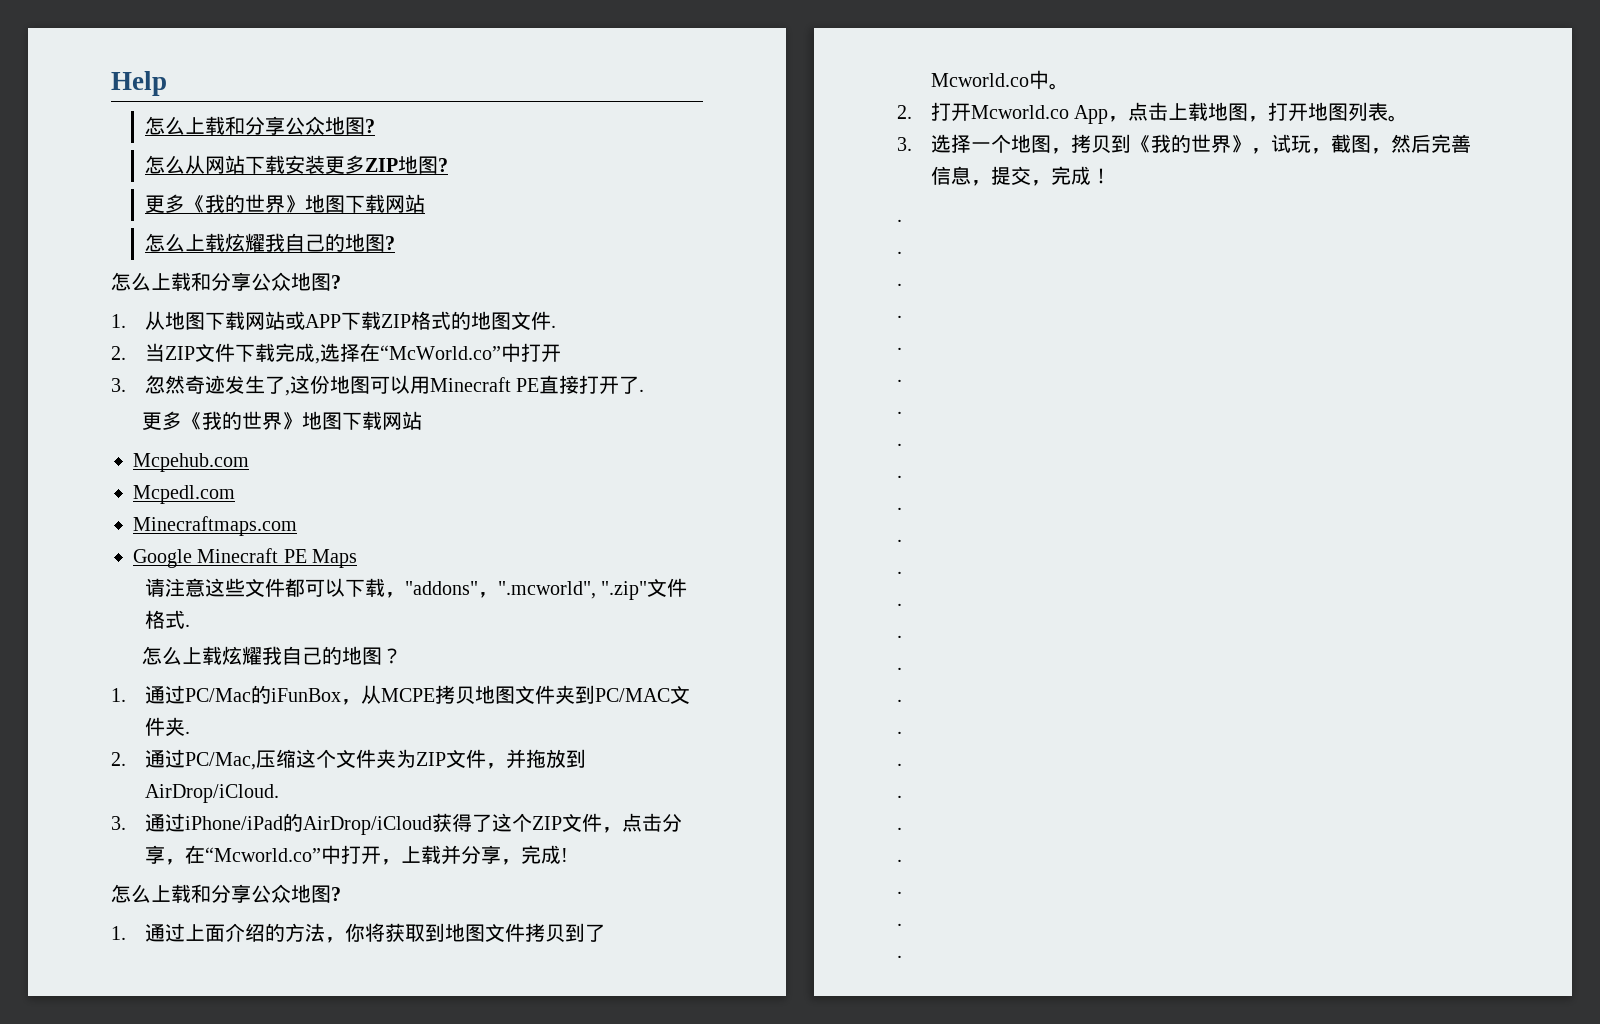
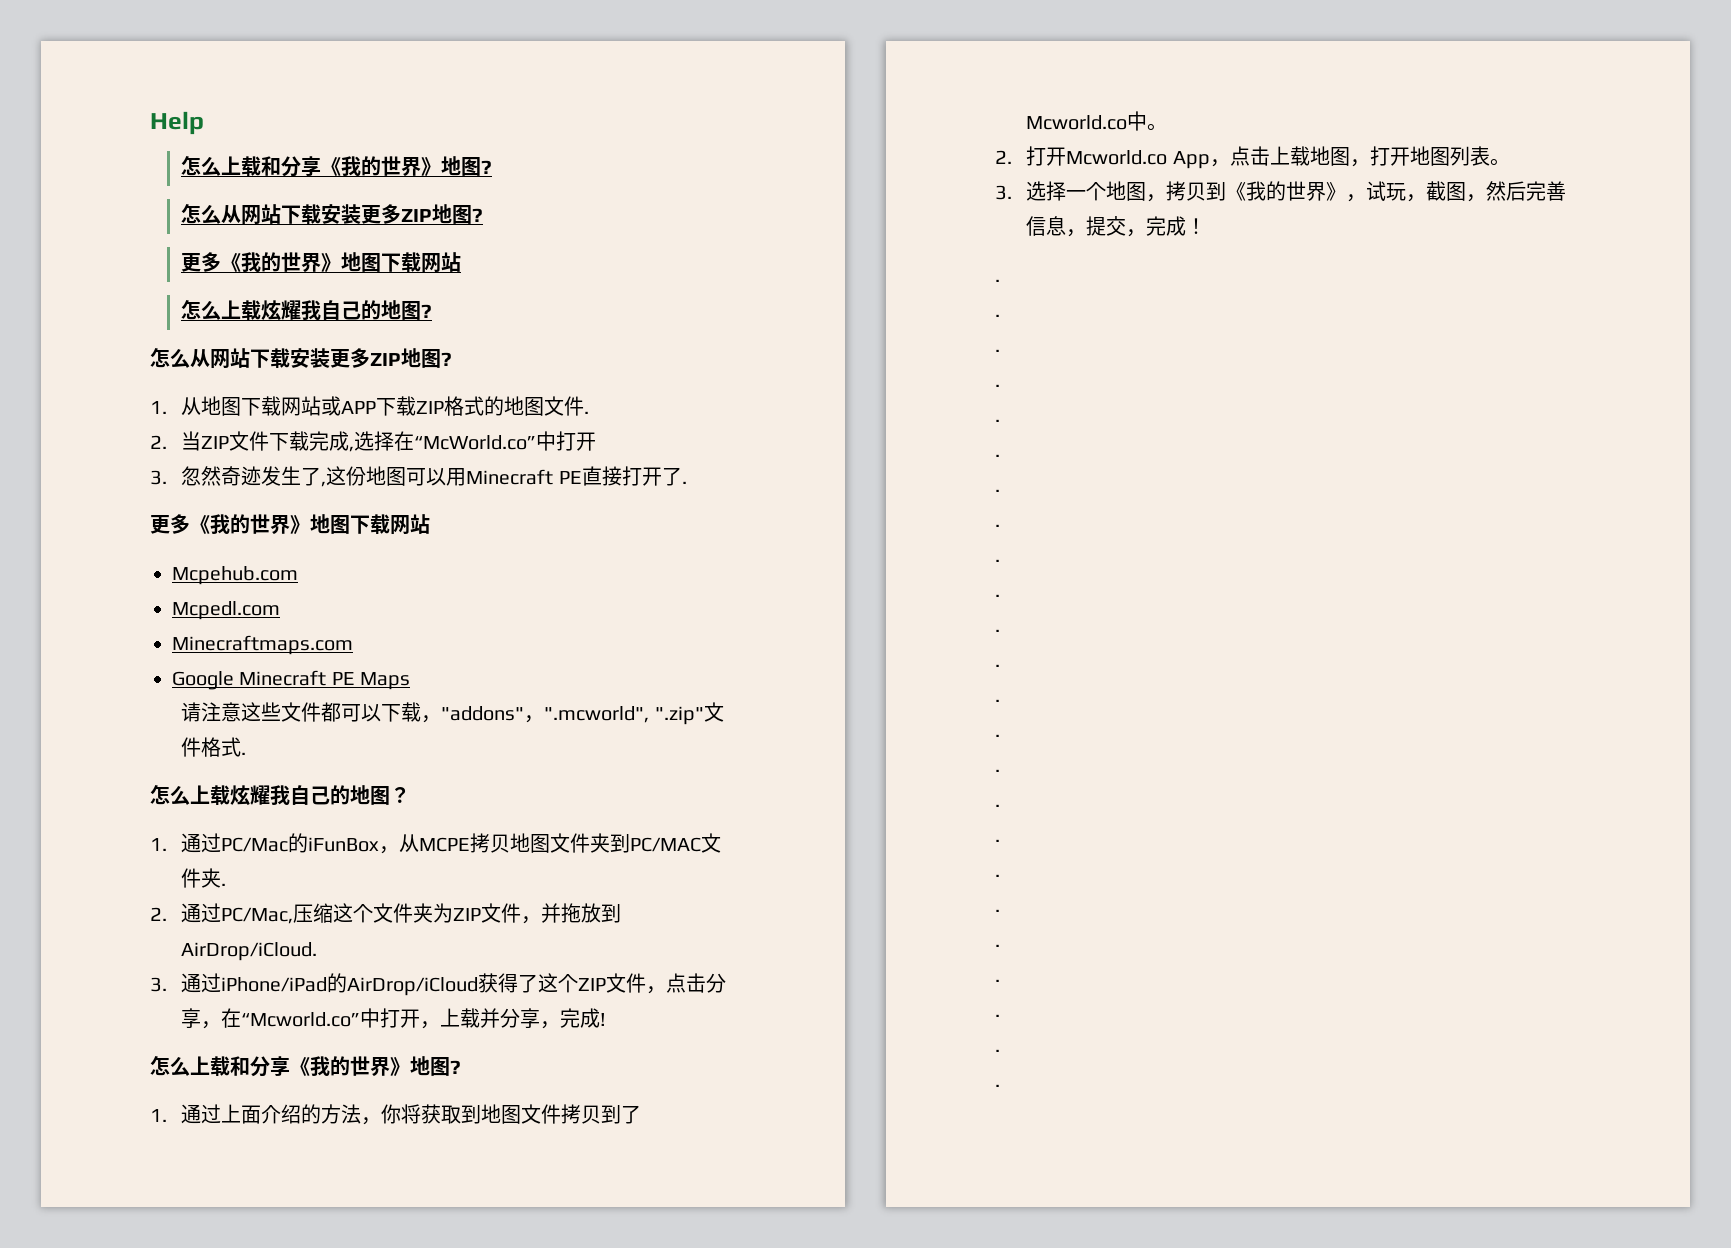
[285,116,326,135] 公众 -> [321,156,442,177] 《我的世界》
[151,272,291,291] 上载和分享公众 -> [190,348,401,369] 从网站下载安装更多ZIP
[251,884,291,903] 公众 -> [290,1056,410,1077] 《我的世界》

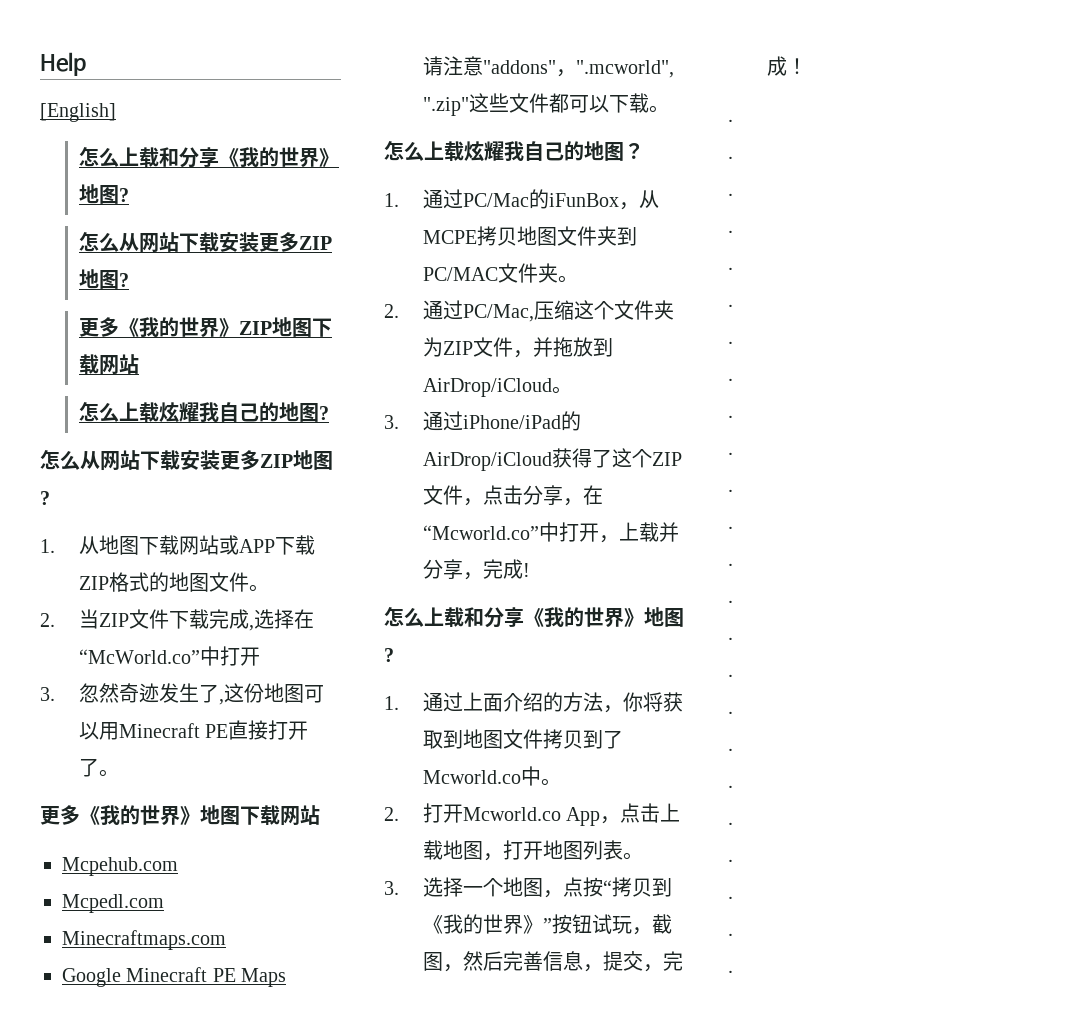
(204, 123) none -> [40,103,116,122] // [English]
(342, 262) none -> [238,321,272,335] ZIP
[584,411,590,414] . -> [248,584,269,592] 。
[681,481,687,484] . -> [98,769,119,777] 。
(242, 712) none -> [482,60,674,78] [422,97,469,116] "addons"，".mcworld", ".zip"
[421,702,724,725] [181,737,247,757] ，"addons"，".mcworld", ".zip"文件格式. -> [648,105,669,113] 。
[221,883,227,886] . -> [557,275,578,283] 。
[181,942,318,961] AirDrop/iCloud. -> [422,378,572,397] AirDrop/iCloud。
(1167, 198) none -> [562,877,612,897] 点按“
[1346,194,1367,202] ， -> [542,914,592,934] ”按钮

